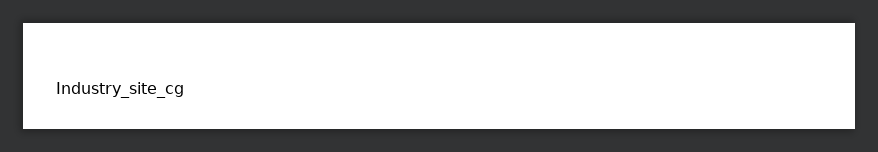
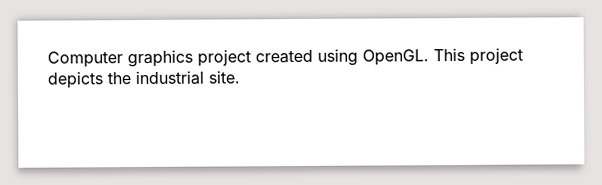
[56,82,184,98] Industry_site_cg -> [47,47,523,68] [47,70,240,89] Computer graphics project created using OpenGL. This project depicts the industrial site.

